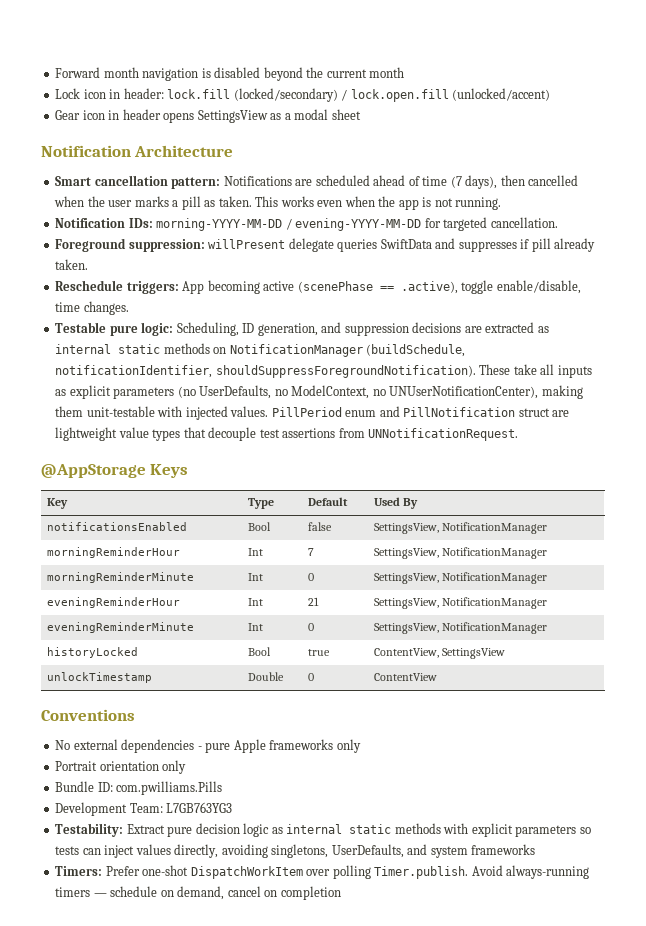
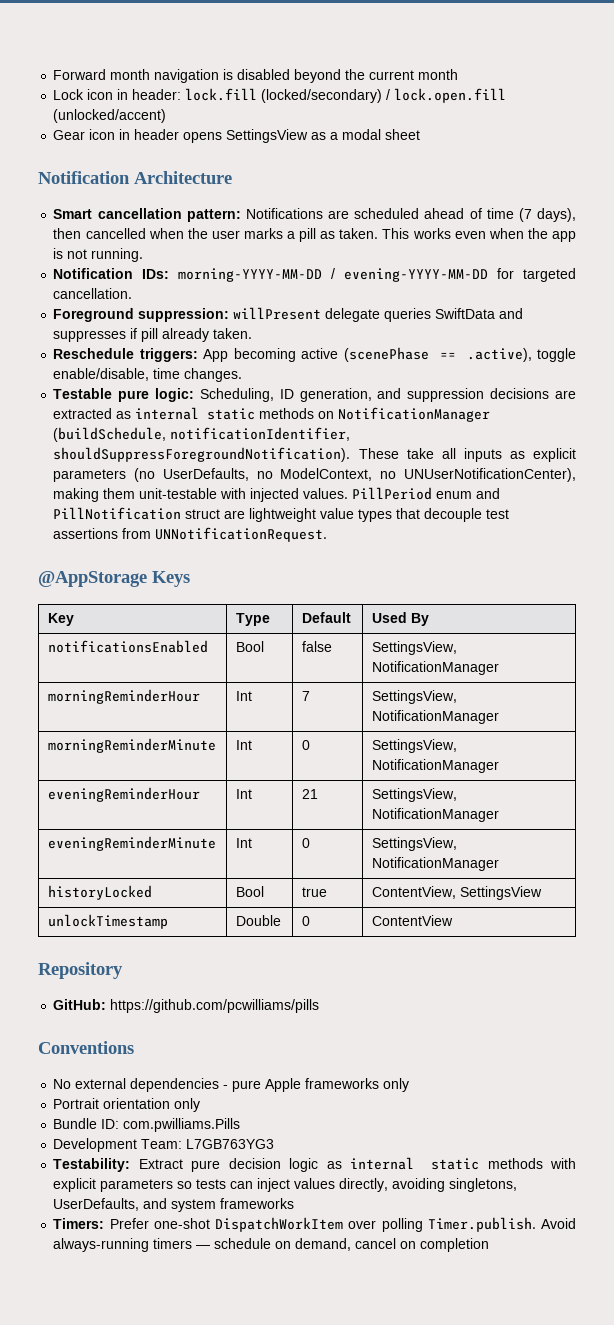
(437, 677) none -> [38,962,123,979] [53,999,320,1013] // Repository // GitHub: https://github.com/pcwilliams/pills

